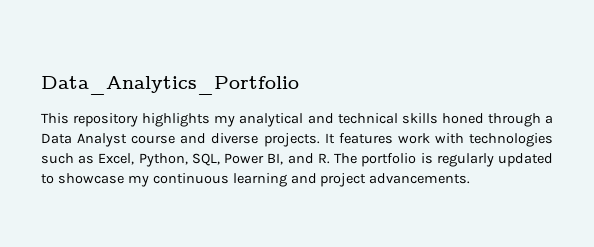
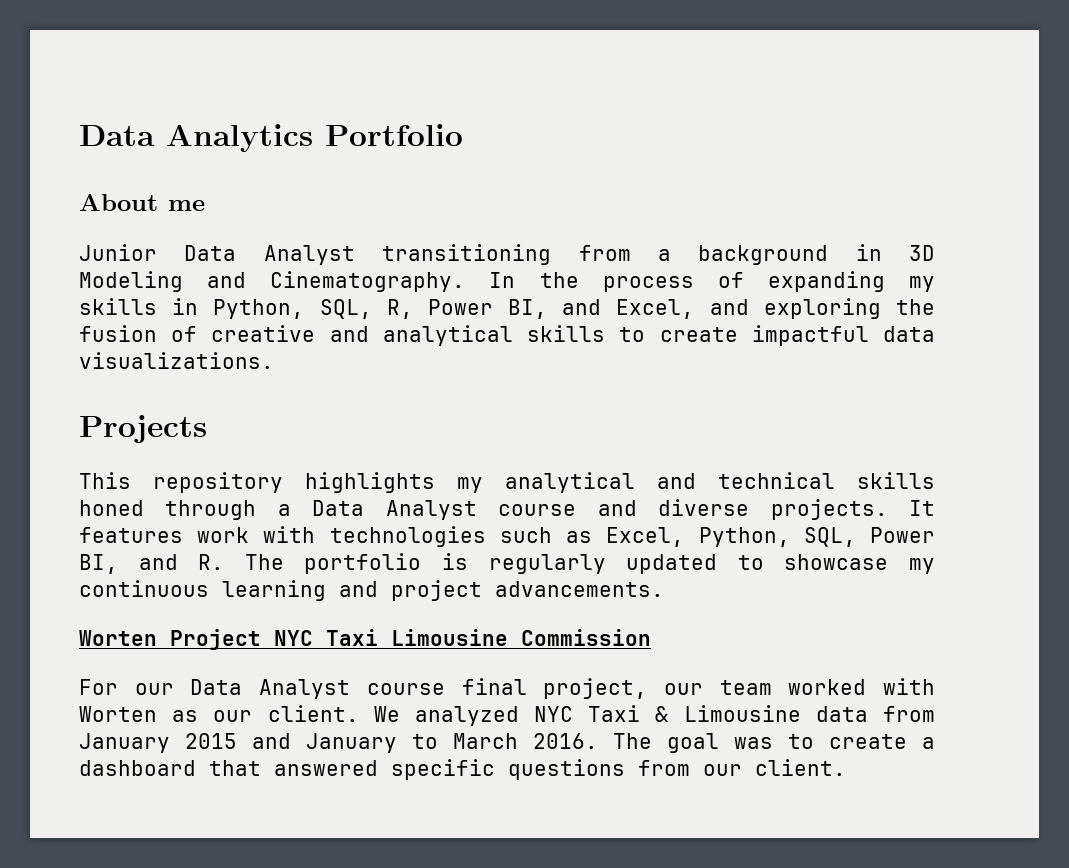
[41,76,299,95] Data_Analytics_Portfolio -> [79,124,463,152] [79,194,205,211] [79,244,935,265] [79,271,935,292] [79,298,935,319] [79,325,935,346] [79,352,274,369] [79,415,207,443] Data Analytics Portfolio // About me // Junior Data Analyst transitioning from a background in 3D Modeling and Cinematography. In the process of expanding my skills in Python, SQL, R, Power BI, and Excel, and exploring the fusion of creative and analytical skills to create impactful data visualizations. // Projects
(471, 178) none -> [79,629,651,650] [79,678,936,699] [79,705,935,726] [79,733,935,753] [79,759,846,780] // Worten Project NYC Taxi Limousine Commission // For our Data Analyst course final project, our team worked with Worten as our client. We analyzed NYC Taxi & Limousine data from January 2015 and January to March 2016. The goal was to create a dashboard that answered specific questions from our client.

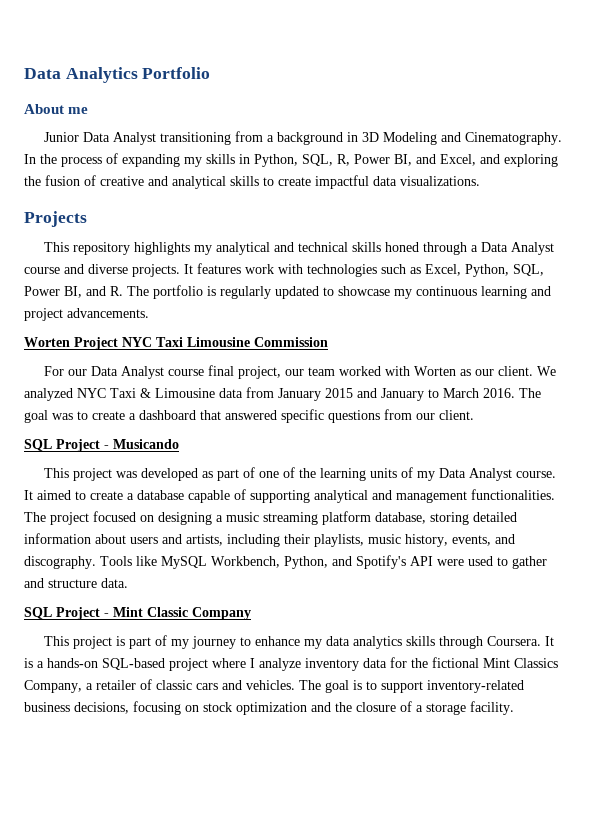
(846, 767) none -> [24,439,179,452] [44,467,557,481] [24,489,555,503] [24,511,517,525] [24,533,515,547] [24,555,547,569] [24,578,128,588] [24,607,251,620] [44,635,555,649] [24,657,558,671] [24,679,524,693] [24,701,514,715] // SQL Project - Musicando // This project was developed as part of one of the learning units of my Data Analyst course. It aimed to create a database capable of supporting analytical and management functionalities. The project focused on designing a music streaming platform database, storing detailed information about users and artists, including their playlists, music history, events, and discography. Tools like MySQL Workbench, Python, and Spotify's API were used to gather and structure data. // SQL Project - Mint Classic Company // This project is part of my journey to enhance my data analytics skills through Coursera. It is a hands-on SQL-based project where I analyze inventory data for the fictional Mint Classics Company, a retailer of classic cars and vehicles. The goal is to support inventory-related business decisions, focusing on stock optimization and the closure of a storage facility.

